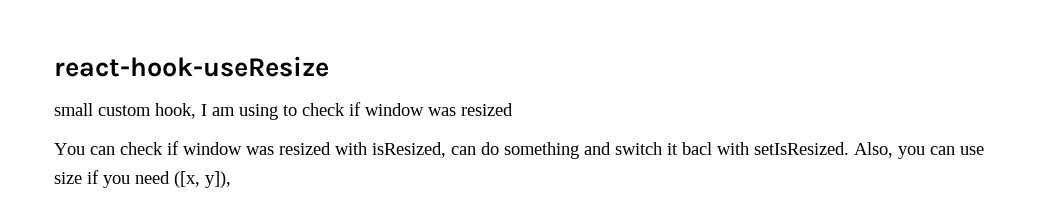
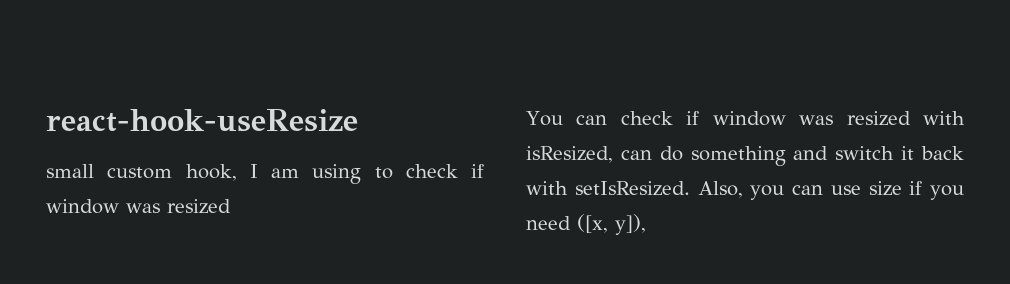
[682,142,712,155] bacl -> [920,146,964,160] back

